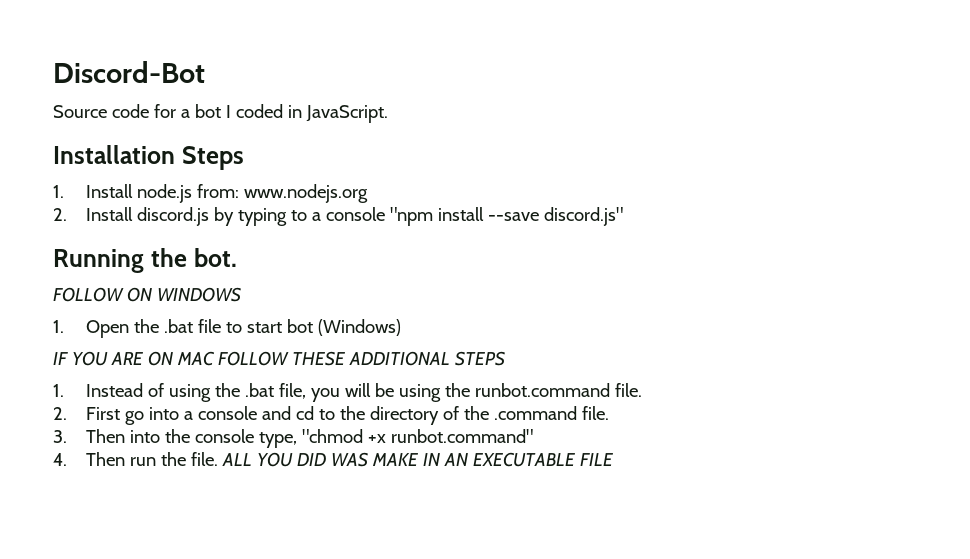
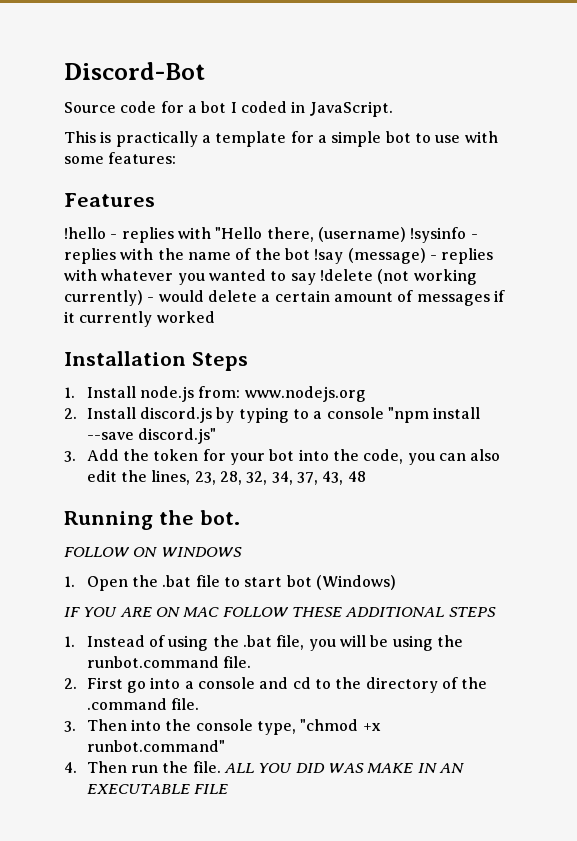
(388, 114) none -> [64,131,498,147] [64,152,177,164] [64,193,155,207] [64,227,478,243] [64,248,494,264] [64,269,477,285] [64,290,505,306] [64,311,215,327] // This is practically a template for a simple bot to use with some features: // Features // !hello - replies with "Hello there, (username) !sysinfo - replies with the name of the bot !say (message) - replies with whatever you wanted to say !delete (not working currently) - would delete a certain amount of messages if it currently worked
(624, 216) none -> [64,449,501,465] [86,470,366,485] // 3. Add the token for your bot into the code, you can also edit the lines, 23, 28, 32, 34, 37, 43, 48

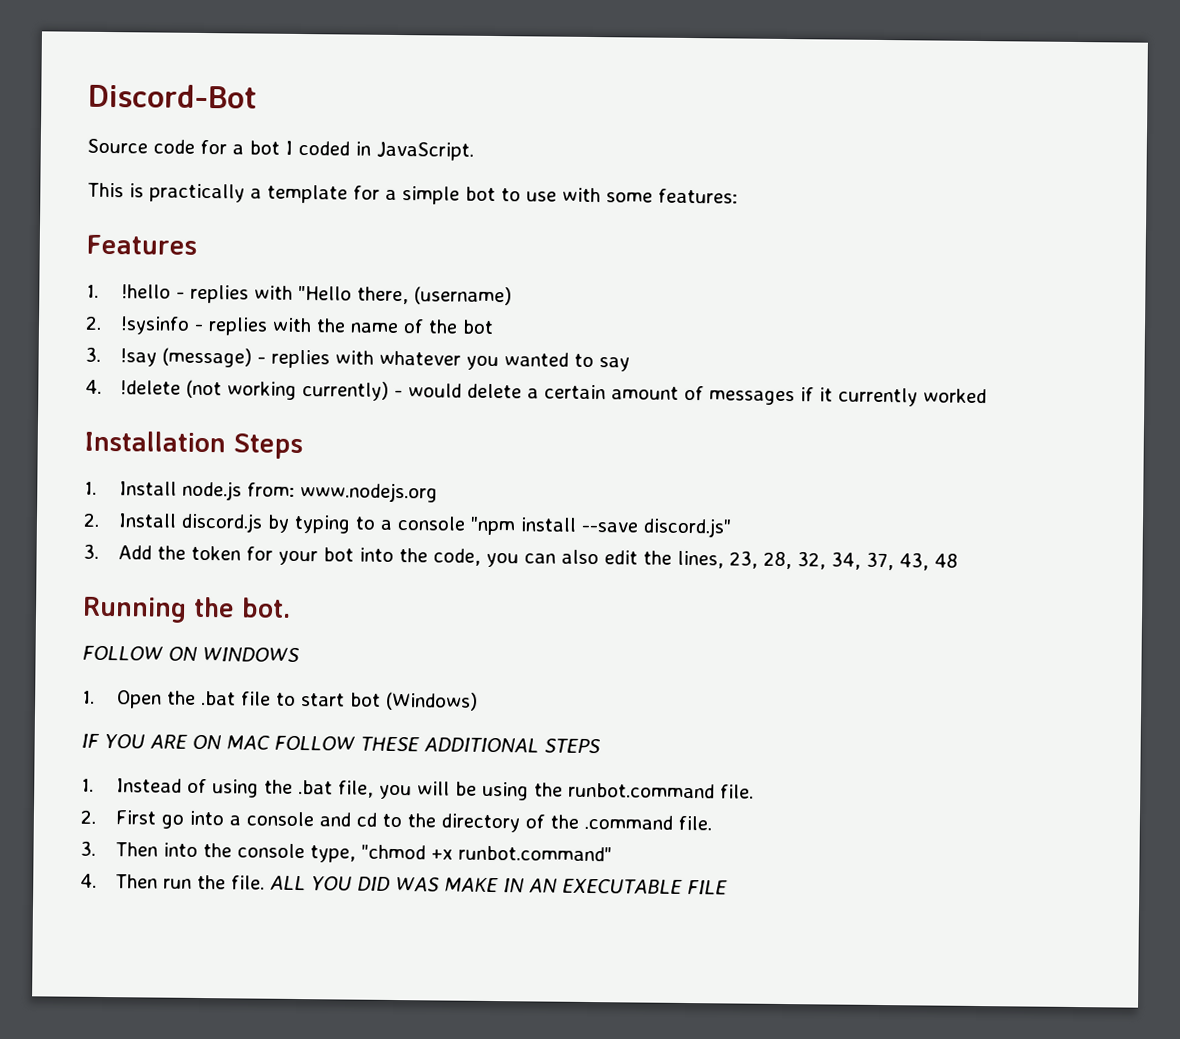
(155, 200) none -> [86,284,99,298] 1.
(406, 234) none -> [85,315,102,330] // 2.
(310, 254) none -> [85,346,101,362] // 3.
(316, 279) none -> [85,379,102,394] // 4.

